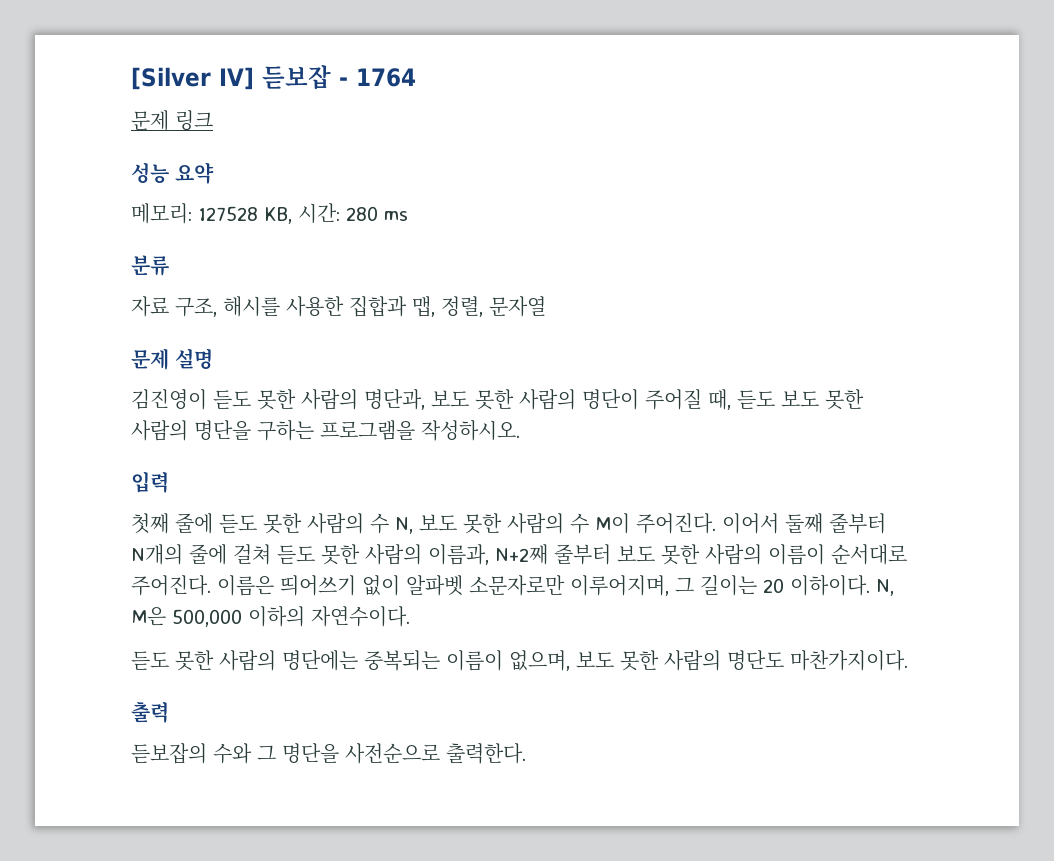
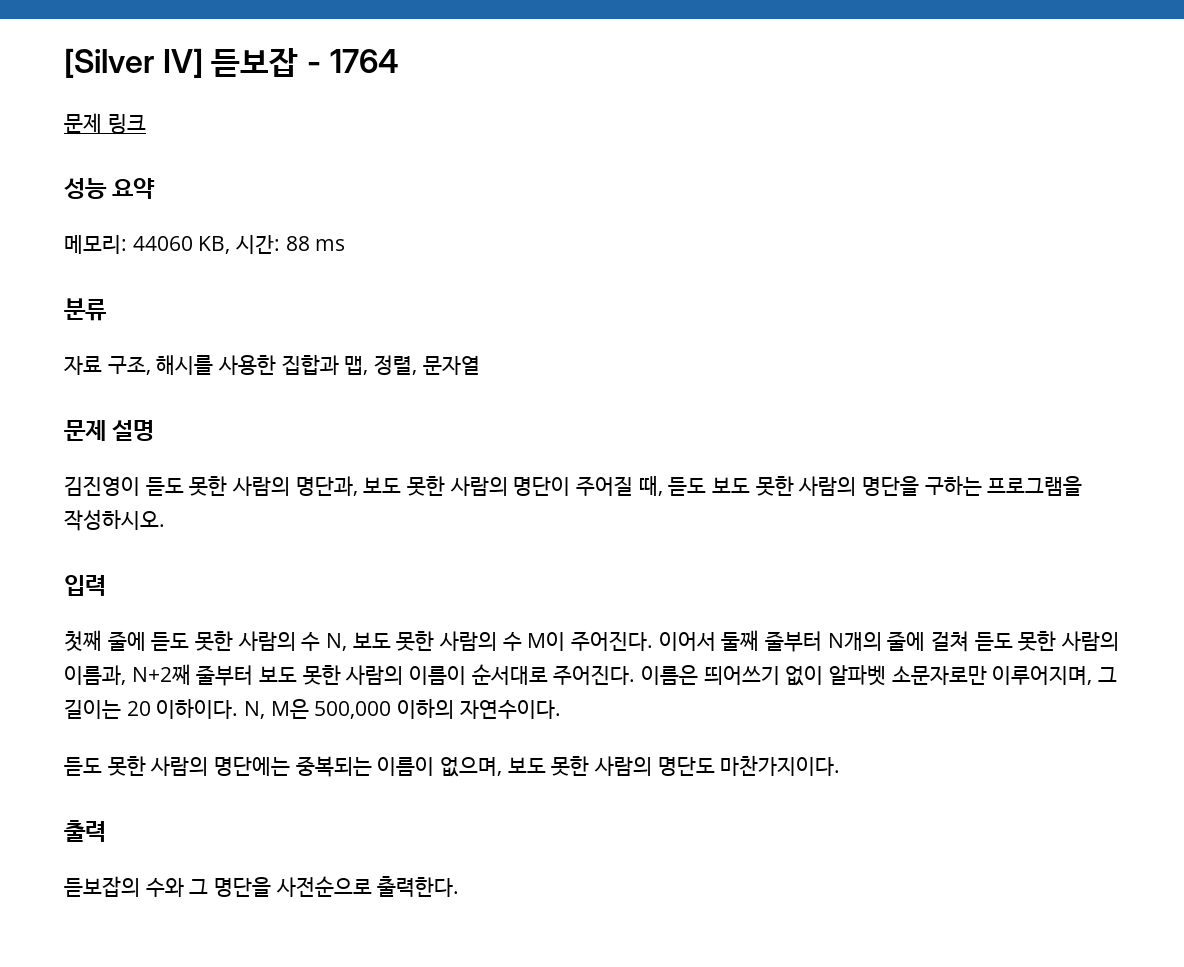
[198,206,258,221] 127528 -> [132,236,193,251] 44060
[346,206,378,221] 280 -> [285,236,310,251] 88

